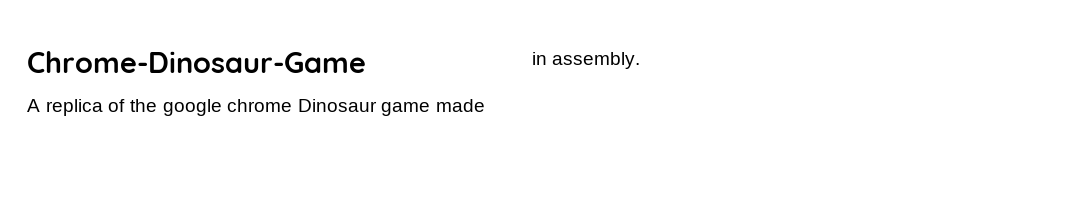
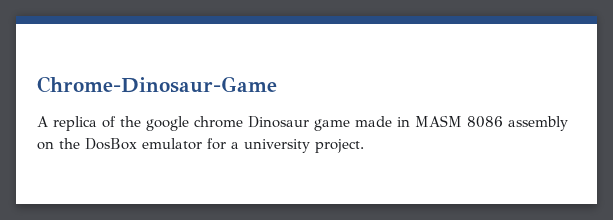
[552,52,641,69] assembly. -> [415,115,568,131] [37,138,364,153] MASM 8086 assembly on the DosBox emulator for a university project.

